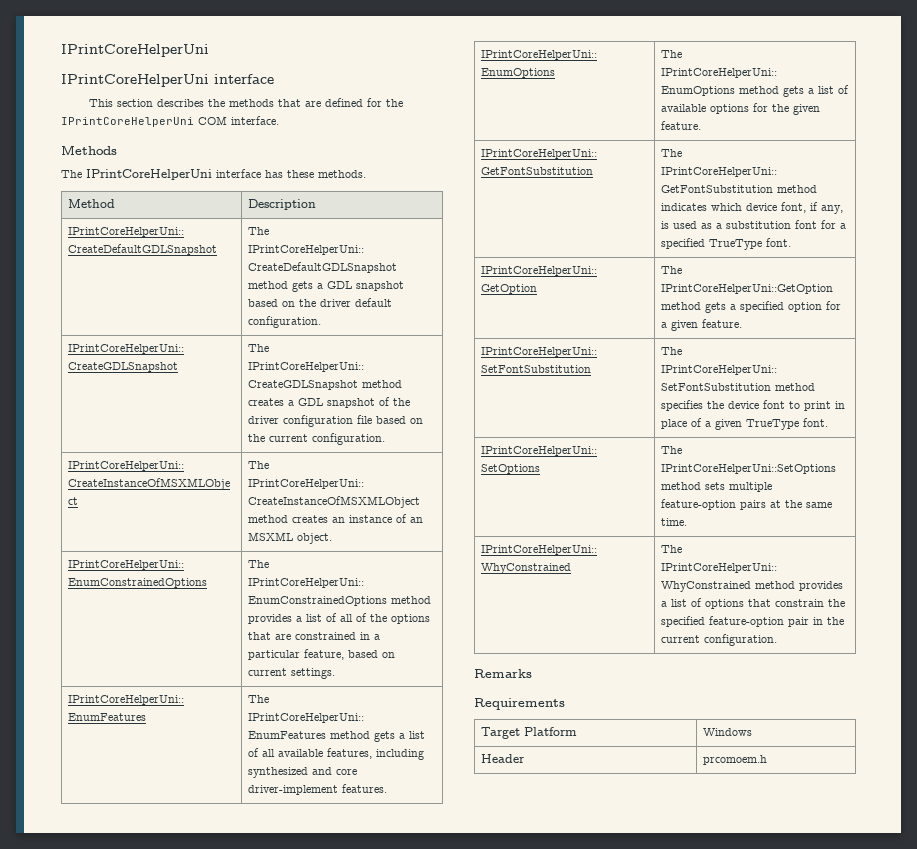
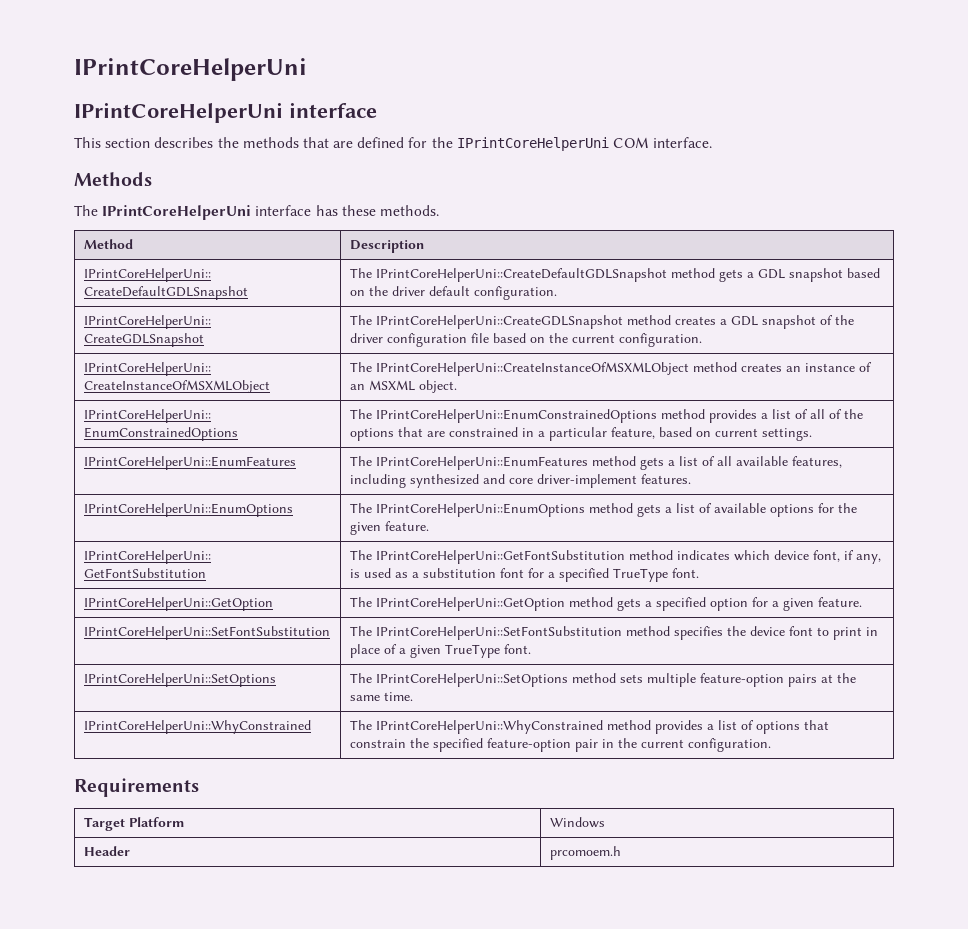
[474,669,532,678] // Remarks -> (772, 745) none

